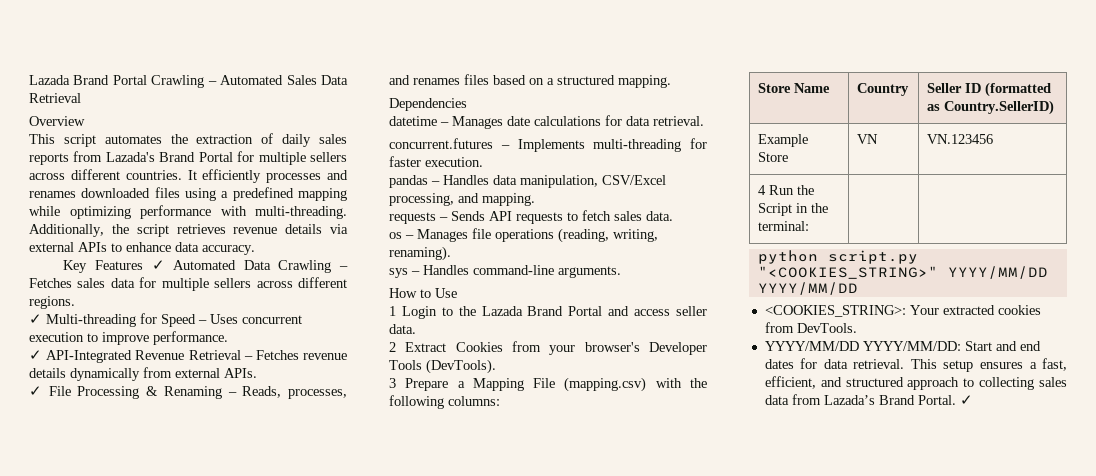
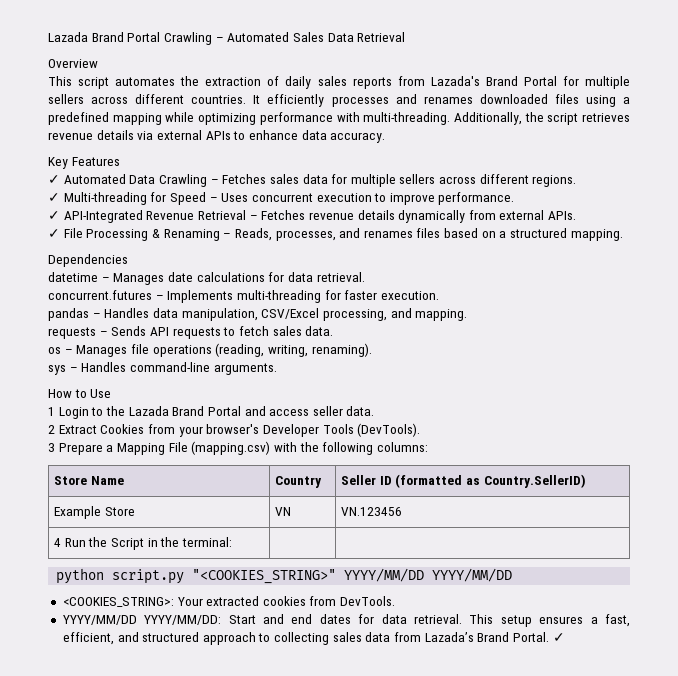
(143, 265) none -> (120, 161) //

